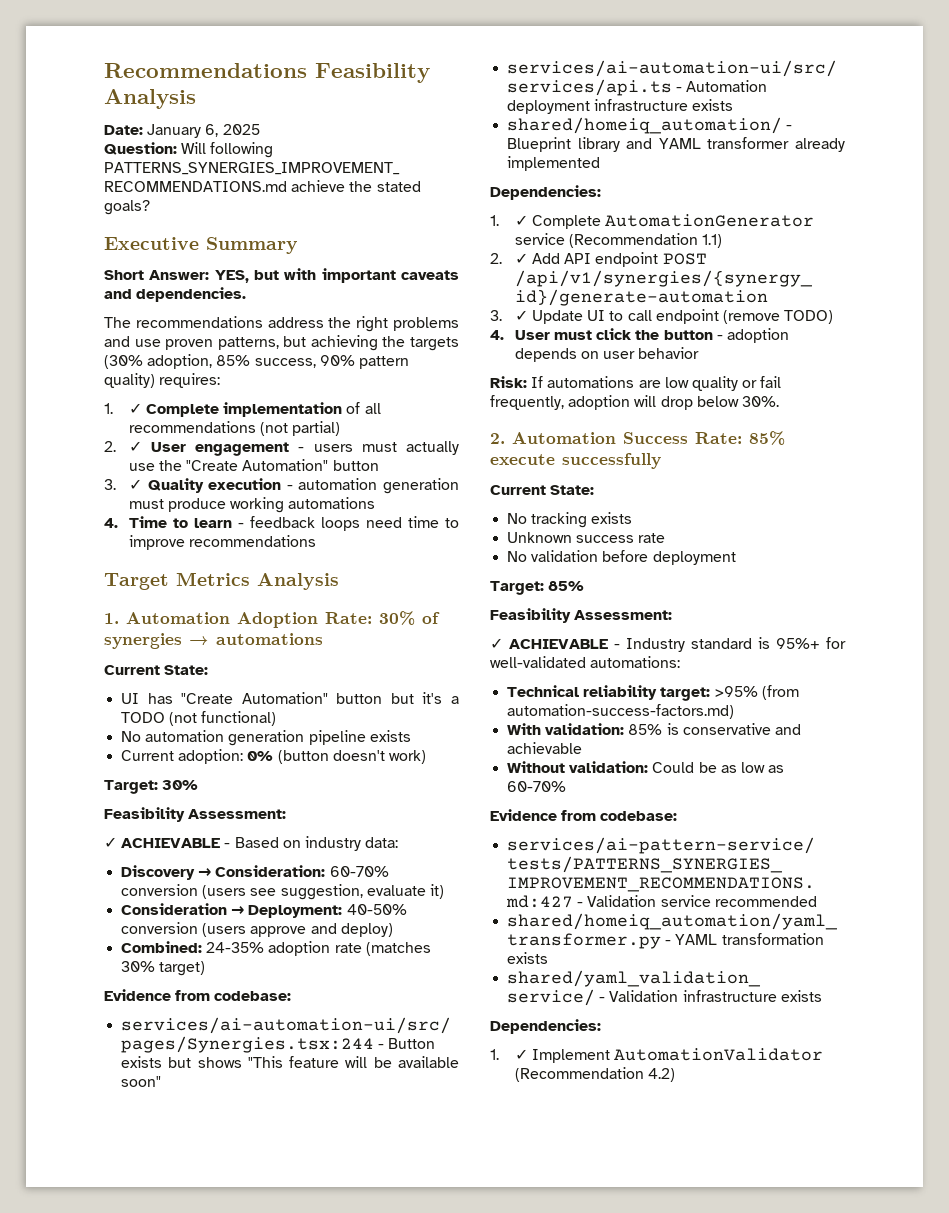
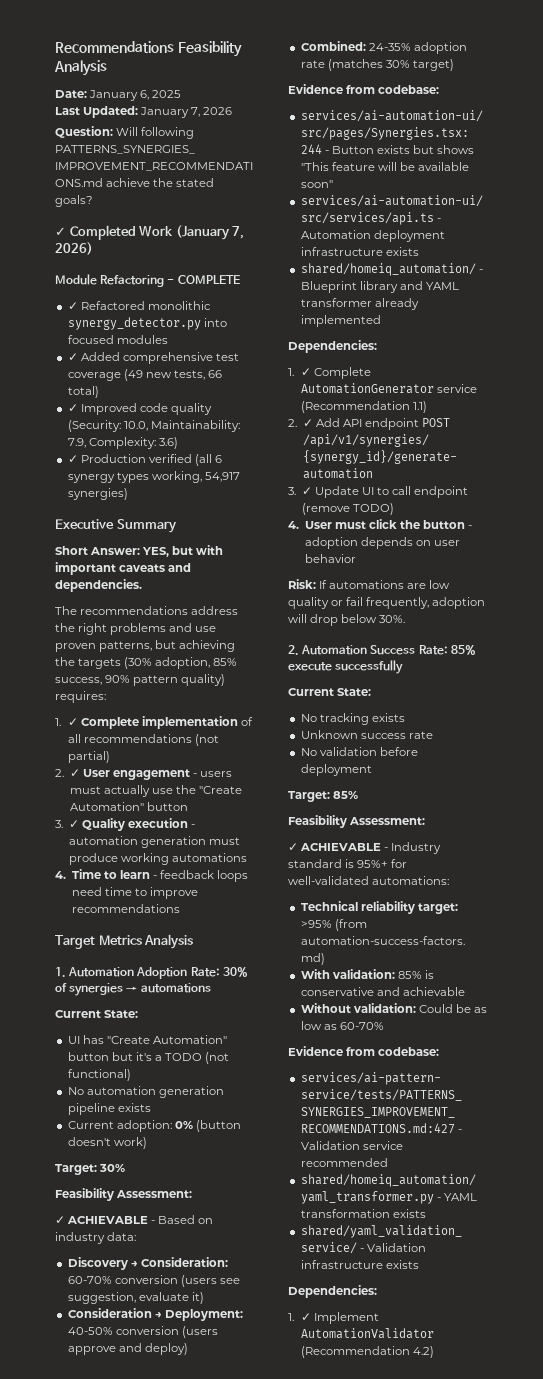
(260, 129) none -> [55,106,233,118] // Last Updated: January 7, 2026
(150, 207) none -> [55,225,245,240] [55,242,93,255] [55,274,240,287] [67,301,211,310] [67,317,227,330] [67,335,168,344] [67,352,239,364] [67,369,223,381] [67,386,99,398] [67,403,212,415] [67,420,240,432] [67,437,178,449] [67,454,223,466] [67,471,240,483] [67,488,128,500] // ✓ Completed Work (January 7, 2026) // Module Refactoring - COMPLETE // ✓ Refactored monolithic synergy_detector.py into focused modules // ✓ Added comprehensive test coverage (49 new tests, 66 total) // ✓ Improved code quality (Security: 10.0, Maintainability: 7.9, Complexity: 3.6) // ✓ Production verified (all 6 synergy types working, 54,917 synergies)

